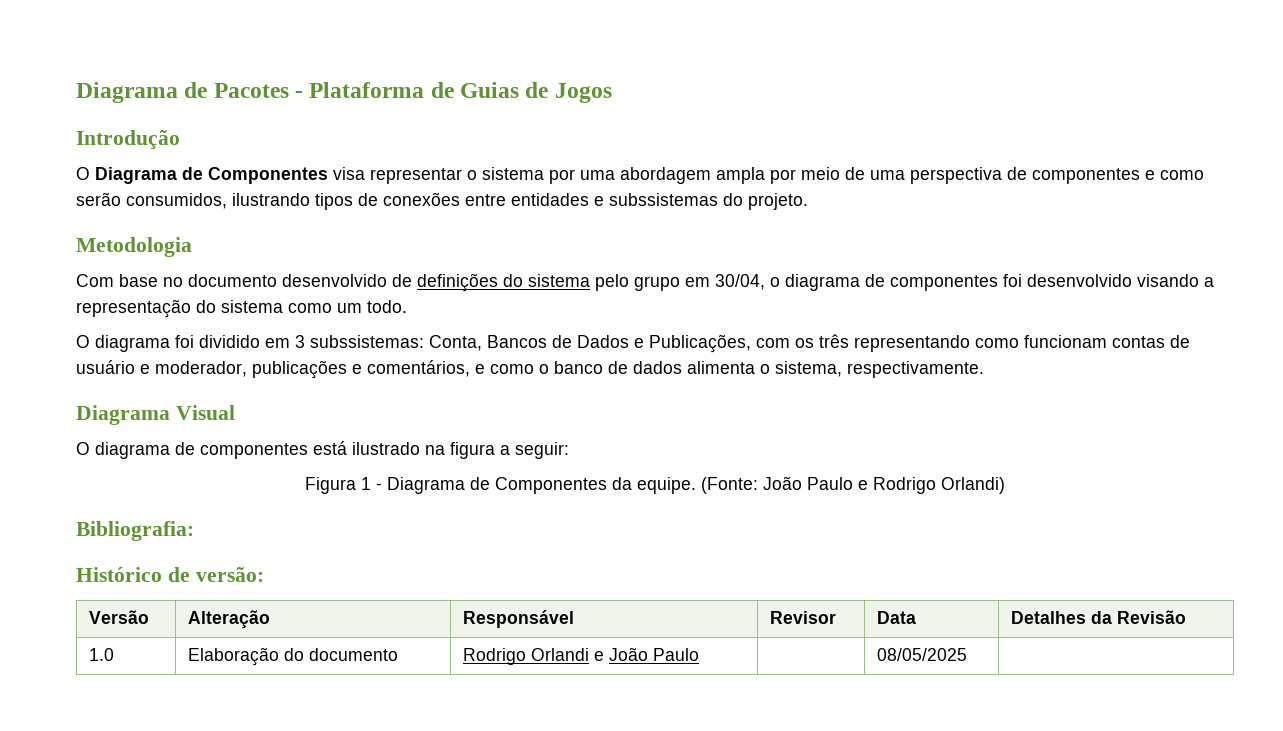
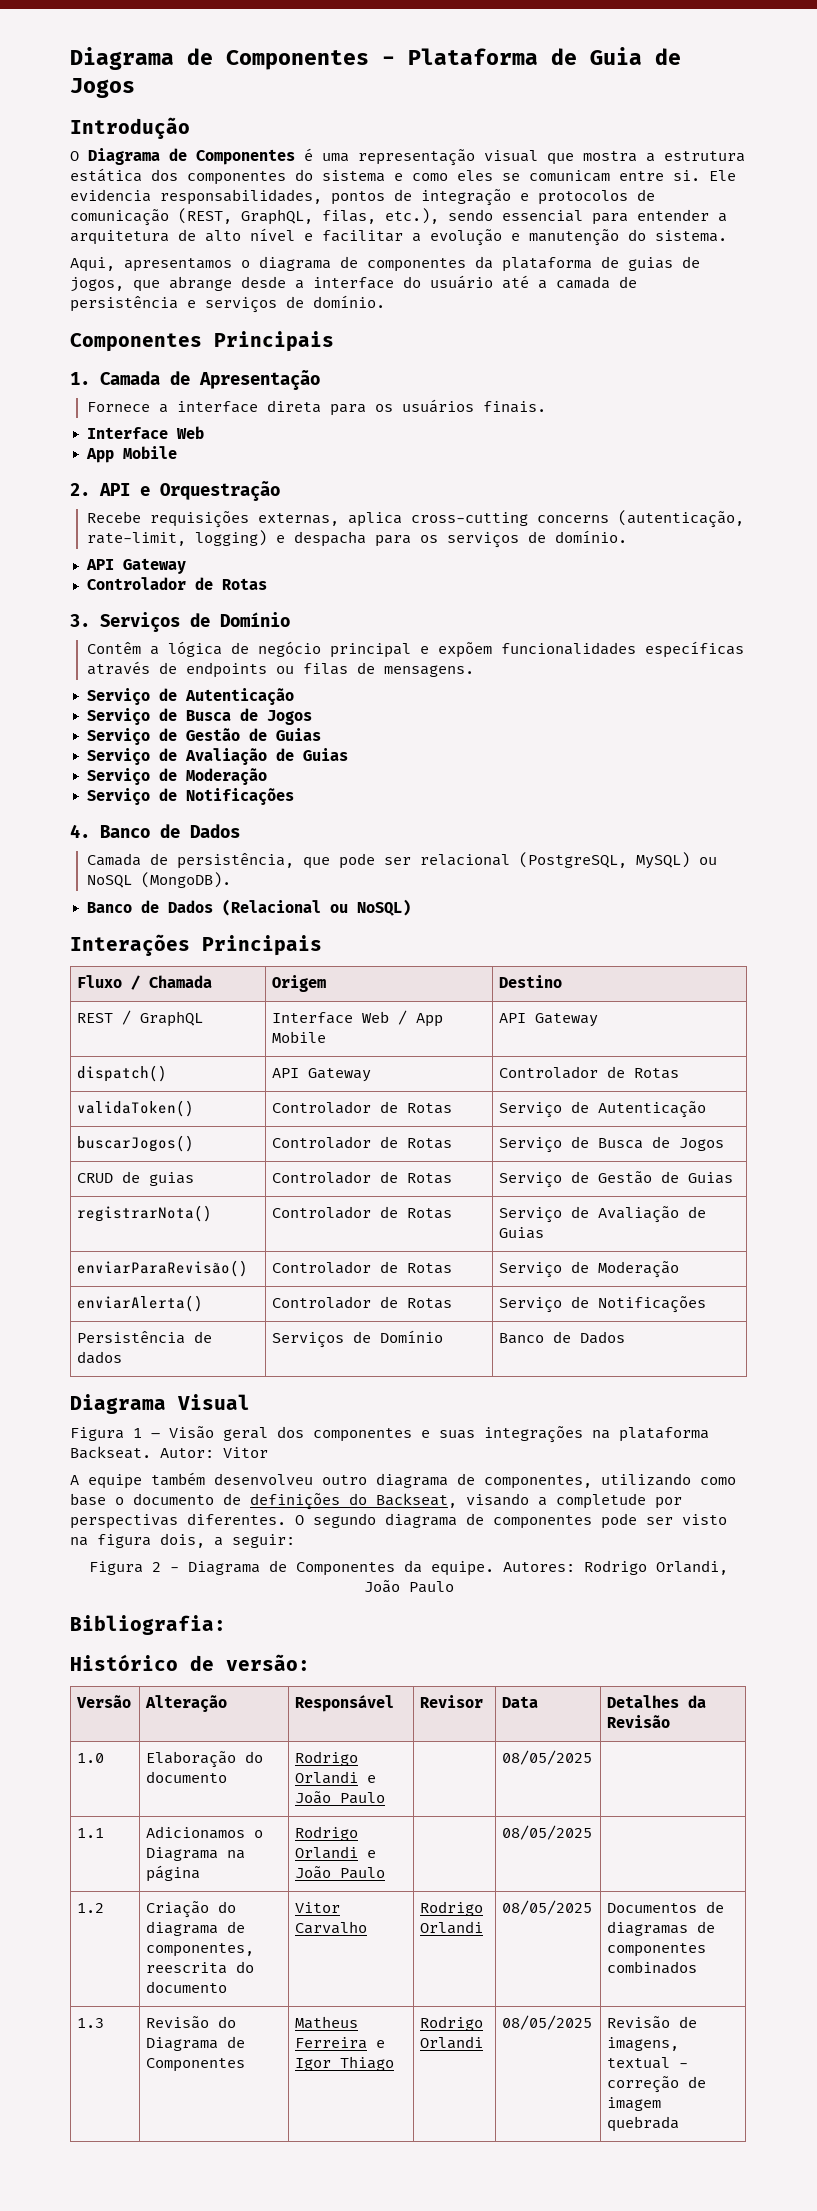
[76,82,289,103] Diagrama de Pacotes -> [70,47,369,70] Diagrama de Componentes
[460,82,520,98] Guias -> [590,47,642,65] Guia
[333,167,1204,184] [76,192,808,210] [76,237,192,257] [76,273,1214,292] [76,299,407,318] [76,334,1190,353] [76,360,984,379] [76,405,235,425] [76,441,420,459] visa representar o sistema por uma abordagem ampla por meio de uma perspectiva de componentes e como serão consumidos, ilustrando tipos de conexões entre entidades e subssistemas do projeto. // Metodologia // Com base no documento desenvolvido de definições do sistema pelo grupo em 30/04, o diagrama de componentes foi desenvolvido visando a representação do sistema como um todo. // O diagrama foi dividido em 3 subssistemas: Conta, Bancos de Dados e Publicações, com os três representando como funcionam contas de usuário e moderador, publicações e comentários, e como o banco de dados alimenta o sistema, respectivamente. // Diagrama Visual // O diagrama de componentes está ilustrado -> [304,148,745,166] [70,168,736,185] [70,189,655,206] [70,208,727,226] [70,228,727,246] [70,256,700,272] [70,275,637,292] [70,295,385,313] [70,331,334,352] [70,370,320,390] [86,399,546,416] [86,426,204,439] [85,446,177,463] [70,481,280,501] [86,510,744,528] [86,530,627,548] [85,558,186,574] [86,577,267,590] [70,612,290,632] [86,641,744,658] [86,661,474,678] [86,688,294,705] [86,708,312,725] [86,728,321,745] [86,748,348,765] [86,768,267,785] [86,788,294,805] [70,824,240,838] [86,852,717,869] [86,872,231,888] [86,899,411,916] [70,934,322,956] [77,975,213,990] [272,975,327,992] [499,975,563,988] [77,1010,204,1027] [272,1010,444,1027] [272,1031,327,1043] [499,1013,599,1027] [77,1065,168,1082] [272,1068,372,1082] [499,1066,680,1079] [77,1100,195,1117] [272,1101,453,1114] [499,1101,707,1118] [77,1135,195,1152] [272,1136,453,1149] [499,1136,725,1153] [77,1171,195,1186] [272,1171,453,1184] [499,1171,734,1188] [77,1205,213,1222] [272,1206,453,1219] [499,1206,707,1223] [499,1227,545,1239] [77,1260,249,1277] [272,1261,453,1274] [499,1261,680,1278] [77,1295,204,1312] [272,1296,453,1309] [499,1296,707,1313] [77,1331,213,1344] [77,1351,123,1364] [272,1330,444,1348] [499,1331,626,1344] [70,1394,250,1414] [70,1426,709,1443] [70,1446,268,1459] [70,1472,736,1489] [70,1493,682,1510] [70,1513,727,1529] é uma representação visual que mostra a estrutura estática dos componentes do sistema e como eles se comunicam entre si. Ele evidencia responsabilidades, pontos de integração e protocolos de comunicação (REST, GraphQL, filas, etc.), sendo essencial para entender a arquitetura de alto nível e facilitar a evolução e manutenção do sistema. // Aqui, apresentamos o diagrama de componentes da plataforma de guias de jogos, que abrange desde a interface do usuário até a camada de persistência e serviços de domínio. // Componentes Principais // 1. Camada de Apresentação // Fornece a interface direta para os usuários finais. // Interface Web // App Mobile // 2. API e Orquestração // Recebe requisições externas, aplica cross-cutting concerns (autenticação, rate-limit, logging) e despacha para os serviços de domínio. // API Gateway // Controlador de Rotas // 3. Serviços de Domínio // Contêm a lógica de negócio principal e expõem funcionalidades específicas através de endpoints ou filas de mensagens. // Serviço de Autenticação // Serviço de Busca de Jogos // Serviço de Gestão de Guias // Serviço de Avaliação de Guias // Serviço de Moderação // Serviço de Notificações // 4. Banco de Dados // Camada de persistência, que pode ser relacional (PostgreSQL, MySQL) ou NoSQL (MongoDB). // Banco de Dados (Relacional ou NoSQL) // Interações Principais // Fluxo / Chamada | Origem | Destino // REST / GraphQL | Interface Web / App Mobile | API Gateway // dispatch() | API Gateway | Controlador de Rotas // validaToken() | Controlador de Rotas | Serviço de Autenticação // buscarJogos() | Controlador de Rotas | Serviço de Busca de Jogos // CRUD de guias | Controlador de Rotas | Serviço de Gestão de Guias // registrarNota() | Controlador de Rotas | Serviço de Avaliação de Guias // enviarParaRevisão() | Controlador de Rotas | Serviço de Moderação // enviarAlerta() | Controlador de Rotas | Serviço de Notificações // Persistência de dados | Serviços de Domínio | Banco de Dados // Diagrama Visual // Figura 1 – Visão geral dos componentes e suas integrações na plataforma Backseat. Autor: Vitor // A equipe também desenvolveu outro diagrama de componentes, utilizando como base o documento de definições do Backseat, visando a completude por perspectivas diferentes. O segundo diagrama de componentes pode ser visto
(495, 450) none -> [160,1533,205,1548] dois,
[361,477,371,490] 1 -> [152,1562,161,1572] 2
[701,476,1005,494] (Fonte: João Paulo e Rodrigo Orlandi) -> [503,1560,728,1575] [363,1580,454,1593] Autores: Rodrigo Orlandi, João Paulo
(967, 654) none -> [77,1828,105,1838] [146,1826,264,1839] [146,1847,246,1861] [146,1865,201,1882] [295,1826,359,1841] [295,1846,377,1859] [295,1866,386,1879] [502,1825,593,1840] [77,1903,105,1913] [146,1901,237,1918] [146,1921,246,1936] [146,1943,255,1957] [146,1961,255,1974] [146,1981,228,1993] [295,1902,341,1913] [295,1921,368,1934] [420,1901,484,1916] [420,1921,484,1934] [502,1900,593,1915] [607,1901,725,1913] [607,1921,716,1936] [607,1943,707,1957] [607,1961,698,1974] [77,2018,105,2028] [146,2016,237,2029] [146,2036,246,2051] [146,2058,246,2072] [295,2016,359,2029] [295,2037,386,2049] [295,2056,395,2071] [420,2016,484,2031] [420,2036,484,2049] [502,2015,593,2030] [607,2016,698,2029] [607,2037,680,2051] [607,2057,689,2069] [607,2076,707,2093] [607,2097,662,2111] [607,2116,680,2132] // 1.1 | Adicionamos o Diagrama na página | Rodrigo Orlandi e João Paulo | | 08/05/2025 | // 1.2 | Criação do diagrama de componentes, reescrita do documento | Vitor Carvalho | Rodrigo Orlandi | 08/05/2025 | Documentos de diagramas de componentes combinados // 1.3 | Revisão do Diagrama de Componentes | Matheus Ferreira e Igor Thiago | Rodrigo Orlandi | 08/05/2025 | Revisão de imagens, textual - correção de imagem quebrada

